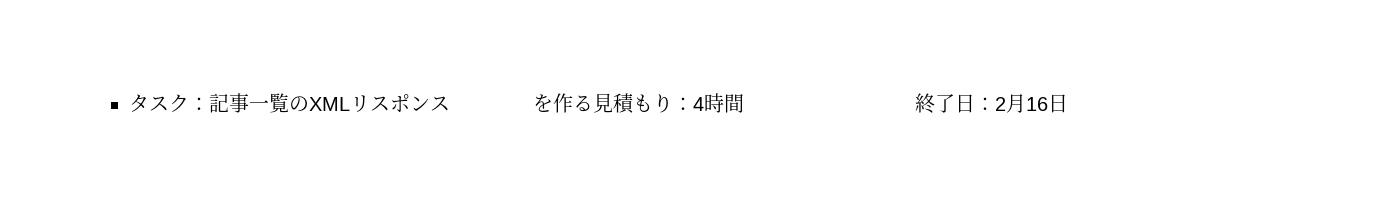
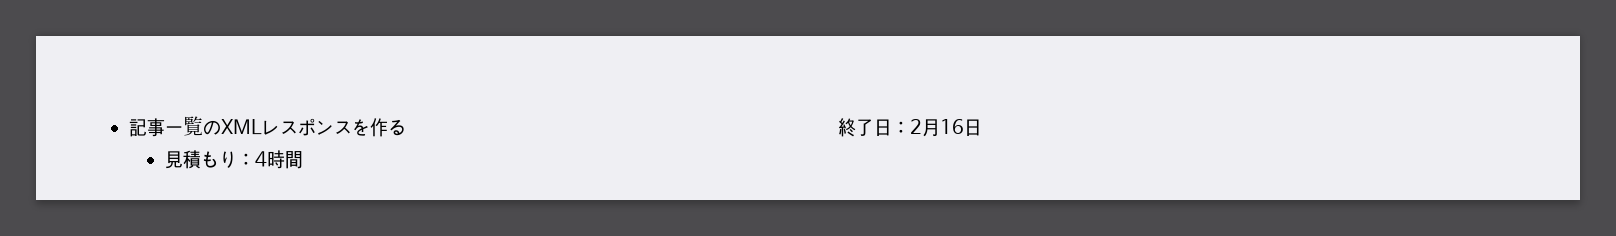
[129,94,209,112] タスク： -> (129, 128) none
[350,95,370,112] リ -> [262,120,280,135] レ
(593, 103) none -> (406, 127) //

